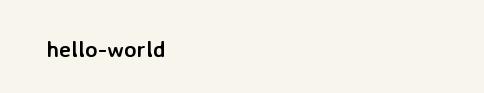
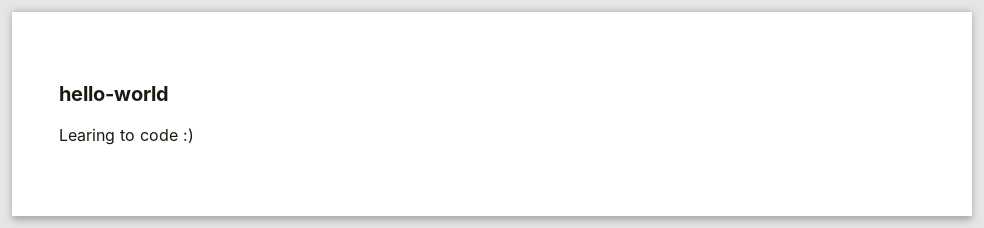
(165, 49) none -> [59,128,194,145] // Learing to code :)

